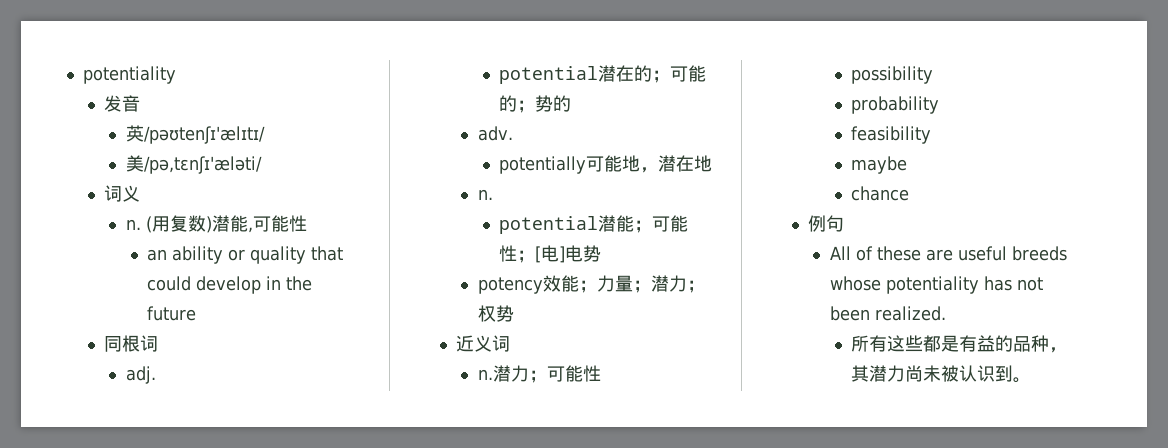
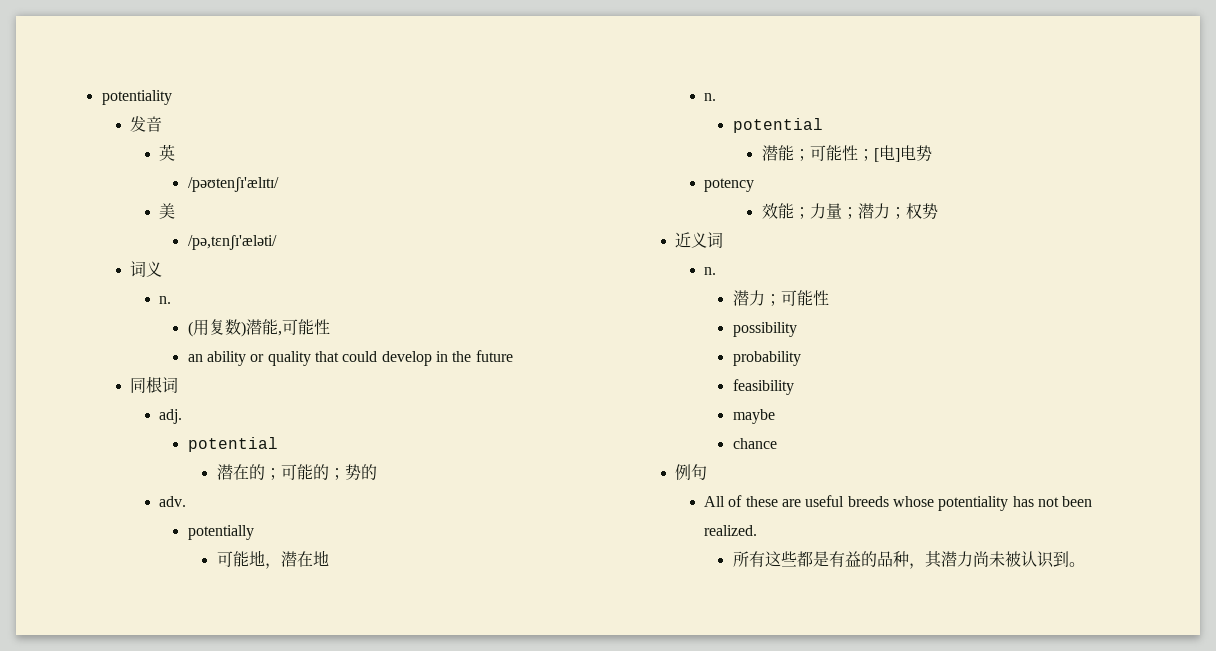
(144, 133) none -> (176, 152) //
(144, 163) none -> (176, 211) //
(141, 224) none -> (172, 300) //
(598, 75) none -> (278, 444) //
(586, 165) none -> (254, 532) //
(598, 225) none -> (823, 125) //
(543, 285) none -> (755, 185) //
(493, 374) none -> (717, 271) //

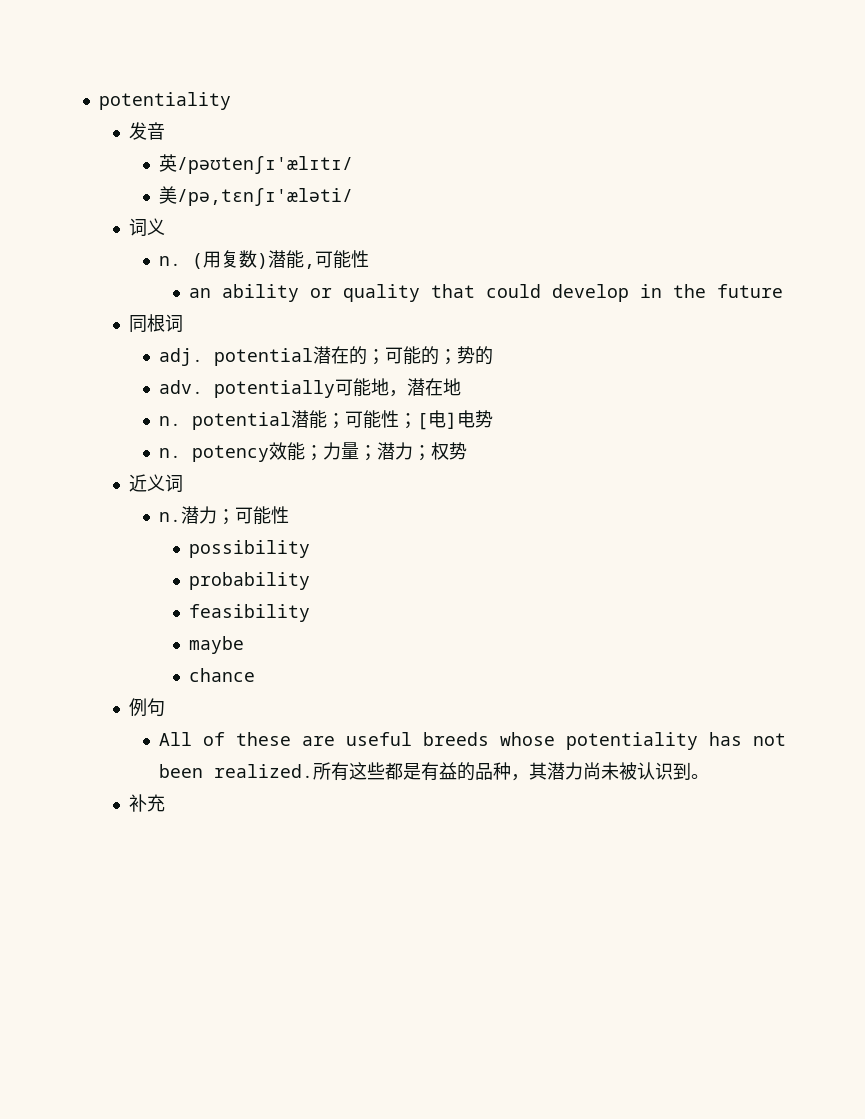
(176, 152) // -> (177, 163) none
(176, 211) // -> (177, 195) none
(172, 300) // -> (181, 261) none
[187,437,278,452] // potential // -> [213,348,313,366] potential
(187, 501) // -> (203, 387) none
(254, 532) // -> (335, 389) none
[732,118,823,133] // potential // -> [191,412,291,430] potential
(932, 153) none -> [158,448,181,458] n.
(755, 185) // -> (269, 453) none
(717, 271) // -> (181, 517) none
(758, 530) // -> (313, 771) none
(1085, 564) none -> [128,794,165,812] // 补充

